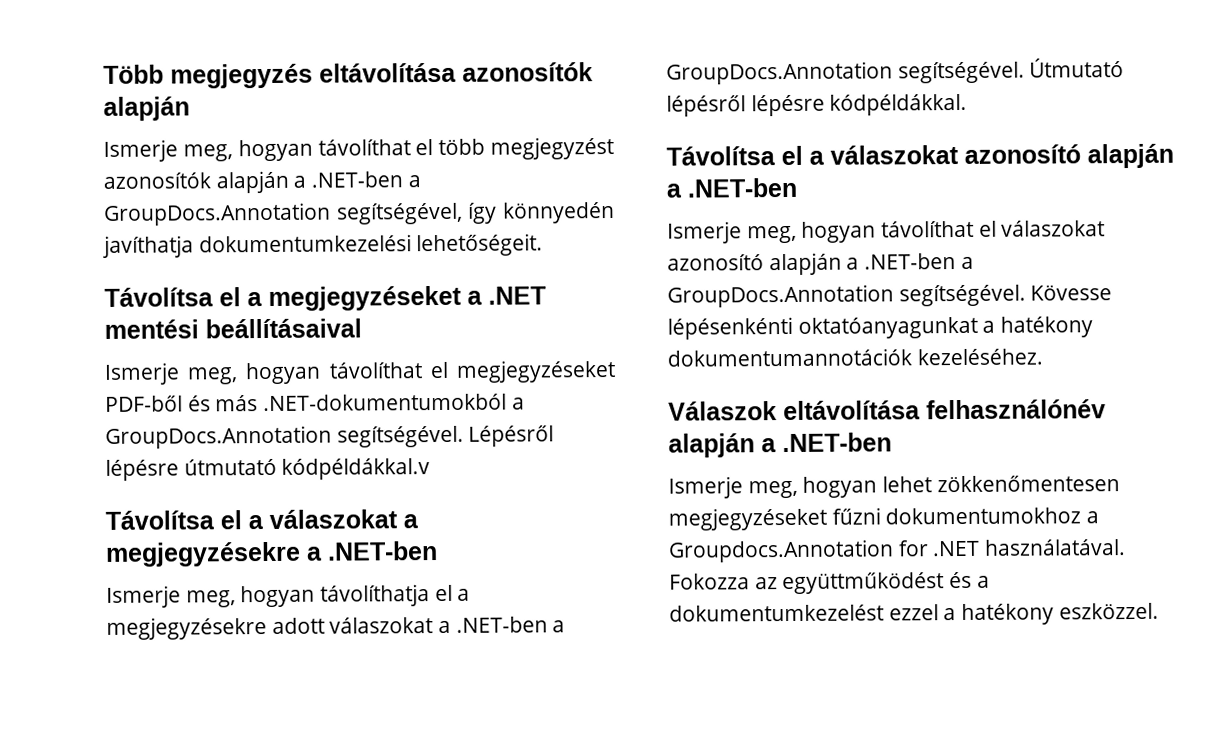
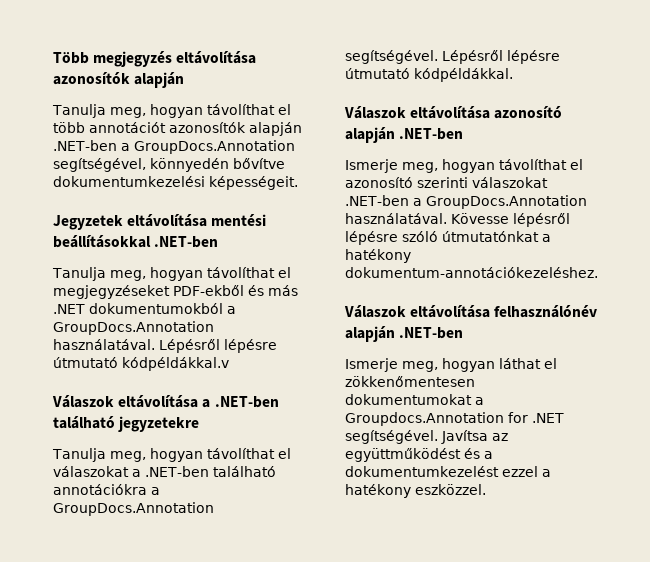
[103,139,178,162] Ismerje -> [52,104,106,118] Tanulja
[489,136,614,160] [103,170,307,194] megjegyzést azonosítók alapján a -> [89,122,302,136] annotációt azonosítók alapján
[468,201,615,224] [102,233,544,258] [104,285,546,311] [104,318,362,339] [104,362,180,385] így könnyedén javíthatja dokumentumkezelési lehetőségeit. // Távolítsa el a megjegyzéseket a .NET mentési beállításaival // Ismerje -> [150,158,285,172] [53,176,298,190] [53,214,267,230] [53,235,219,248] [52,267,106,281] könnyedén bővítve dokumentumkezelési képességeit. // Jegyzetek eltávolítása mentési beállításokkal .NET-ben // Tanulja
[105,395,183,412] PDF-ből -> [173,285,244,296] PDF-ekből
[263,393,508,412] .NET-dokumentumokból -> [53,303,236,314] [53,321,214,335] [53,339,277,353] [53,357,229,371] [52,395,279,408] [53,416,200,432] [52,448,291,462] [53,466,276,477] [53,484,147,495] .NET dokumentumokból a GroupDocs.Annotation használatával. Lépésről lépésre útmutató kódpéldákkal.v // Válaszok eltávolítása a .NET-ben található jegyzetekre // Tanulja meg, hogyan távolíthat el válaszokat a .NET-ben található annotációkra
[281,458,431,480] [105,509,419,530] [105,541,438,567] [106,584,471,608] [106,616,566,640] [666,58,1125,85] [666,93,968,117] [666,143,1174,169] [666,183,682,198] kódpéldákkal.v // Távolítsa el a válaszokat a megjegyzésekre a .NET-ben // Ismerje meg, hogyan távolíthatja el a megjegyzésekre adott válaszokat a .NET-ben a GroupDocs.Annotation segítségével. Útmutató lépésről lépésre kódpéldákkal. // Távolítsa el a válaszokat azonosító alapján a -> [414,68,513,82] [344,106,563,119] [345,127,395,143] kódpéldákkal. // Válaszok eltávolítása azonosító alapján
[1001,220,1106,237] [667,252,974,276] [667,284,1113,308] [667,316,1094,340] [667,348,1043,367] válaszokat azonosító alapján a .NET-ben a GroupDocs.Annotation segítségével. Kövesse lépésenkénti oktatóanyagunkat a hatékony dokumentumannotációk kezeléséhez. -> [345,177,548,188] [345,195,587,209] [345,213,570,227] [345,231,551,245] [345,249,411,263] [345,267,598,278] azonosító szerinti válaszokat .NET-ben a GroupDocs.Annotation használatával. Kövesse lépésről lépésre szóló útmutatónkat a hatékony dokumentum-annotációkezeléshez.
[761,432,892,453] [668,475,1120,499] [668,507,1082,531] a .NET-ben // Ismerje meg, hogyan lehet zökkenőmentesen megjegyzéseket fűzni dokumentumokhoz -> [399,327,464,339] [345,358,557,372] [345,376,475,387] [345,394,472,405] .NET-ben // Ismerje meg, hogyan láthat el zökkenőmentesen dokumentumokat
[984,539,1127,556] [669,573,750,590] használatával. Fokozza -> [345,430,488,444] segítségével. Javítsa

